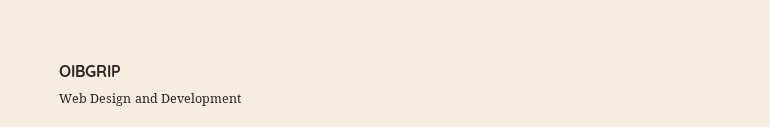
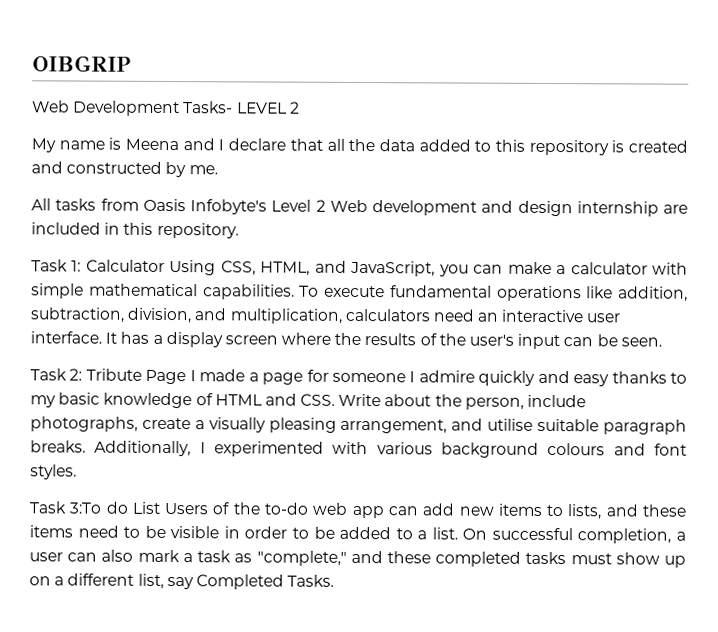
[90,93,243,106] Design and Development -> [73,100,300,117] [31,137,688,156] [31,161,218,178] [31,198,688,217] [31,222,239,239] [31,259,688,277] [31,283,688,302] [30,307,622,324] [30,331,662,350] [30,368,687,387] [30,392,587,410] [30,416,688,435] [30,440,687,458] [30,464,77,480] [29,501,687,520] [29,525,686,544] [29,549,686,568] [29,573,335,590] Development Tasks- LEVEL 2 // My name is Meena and I declare that all the data added to this repository is created and constructed by me. // All tasks from Oasis Infobyte's Level 2 Web development and design internship are included in this repository. // Task 1: Calculator Using CSS, HTML, and JavaScript, you can make a calculator with simple mathematical capabilities. To execute fundamental operations like addition, subtraction, division, and multiplication, calculators need an interactive user interface. It has a display screen where the results of the user's input can be seen. // Task 2: Tribute Page I made a page for someone I admire quickly and easy thanks to my basic knowledge of HTML and CSS. Write about the person, include photographs, create a visually pleasing arrangement, and utilise suitable paragraph breaks. Additionally, I experimented with various background colours and font styles. // Task 3:To do List Users of the to-do web app can add new items to lists, and these items need to be visible in order to be added to a list. On successful completion, a user can also mark a task as "complete," and these completed tasks must show up on a different list, say Completed Tasks.

